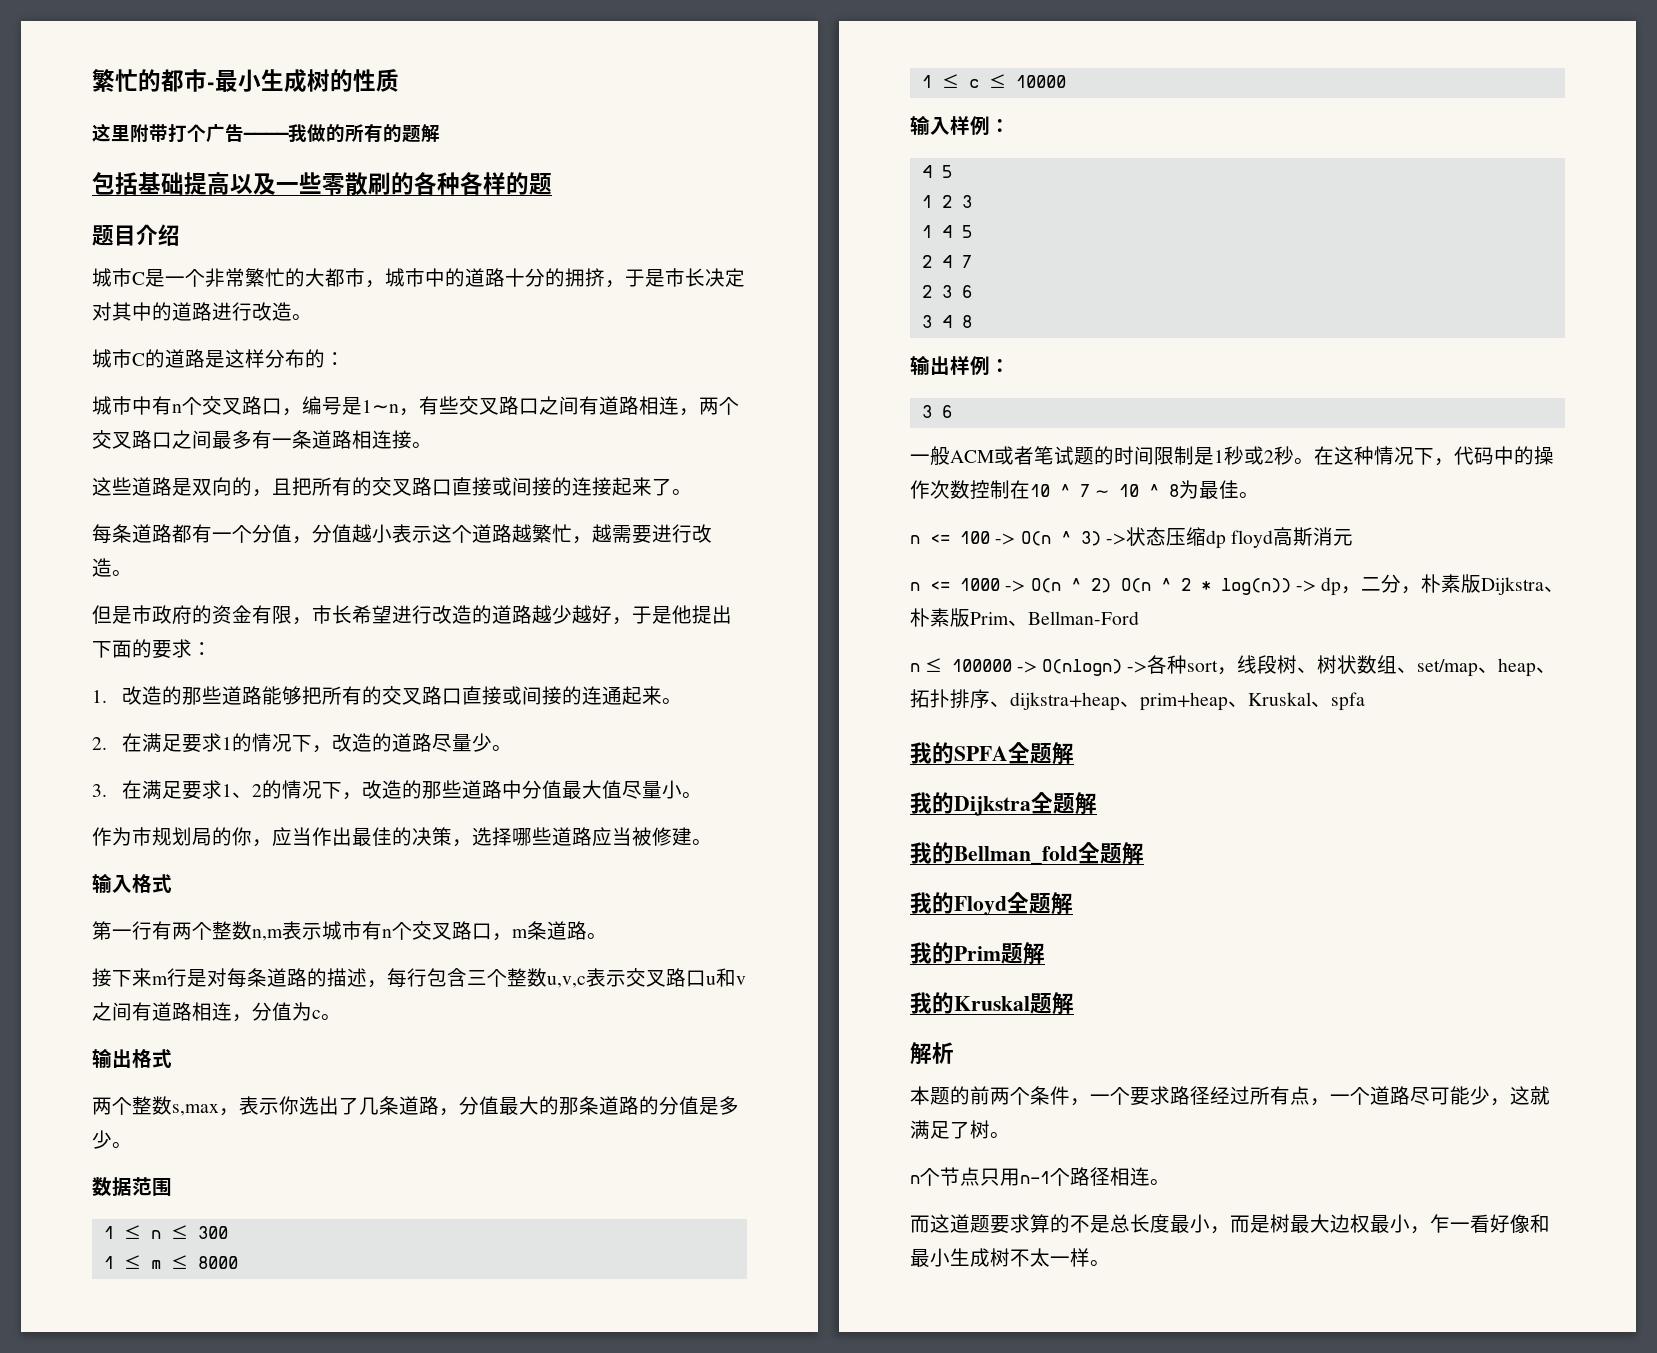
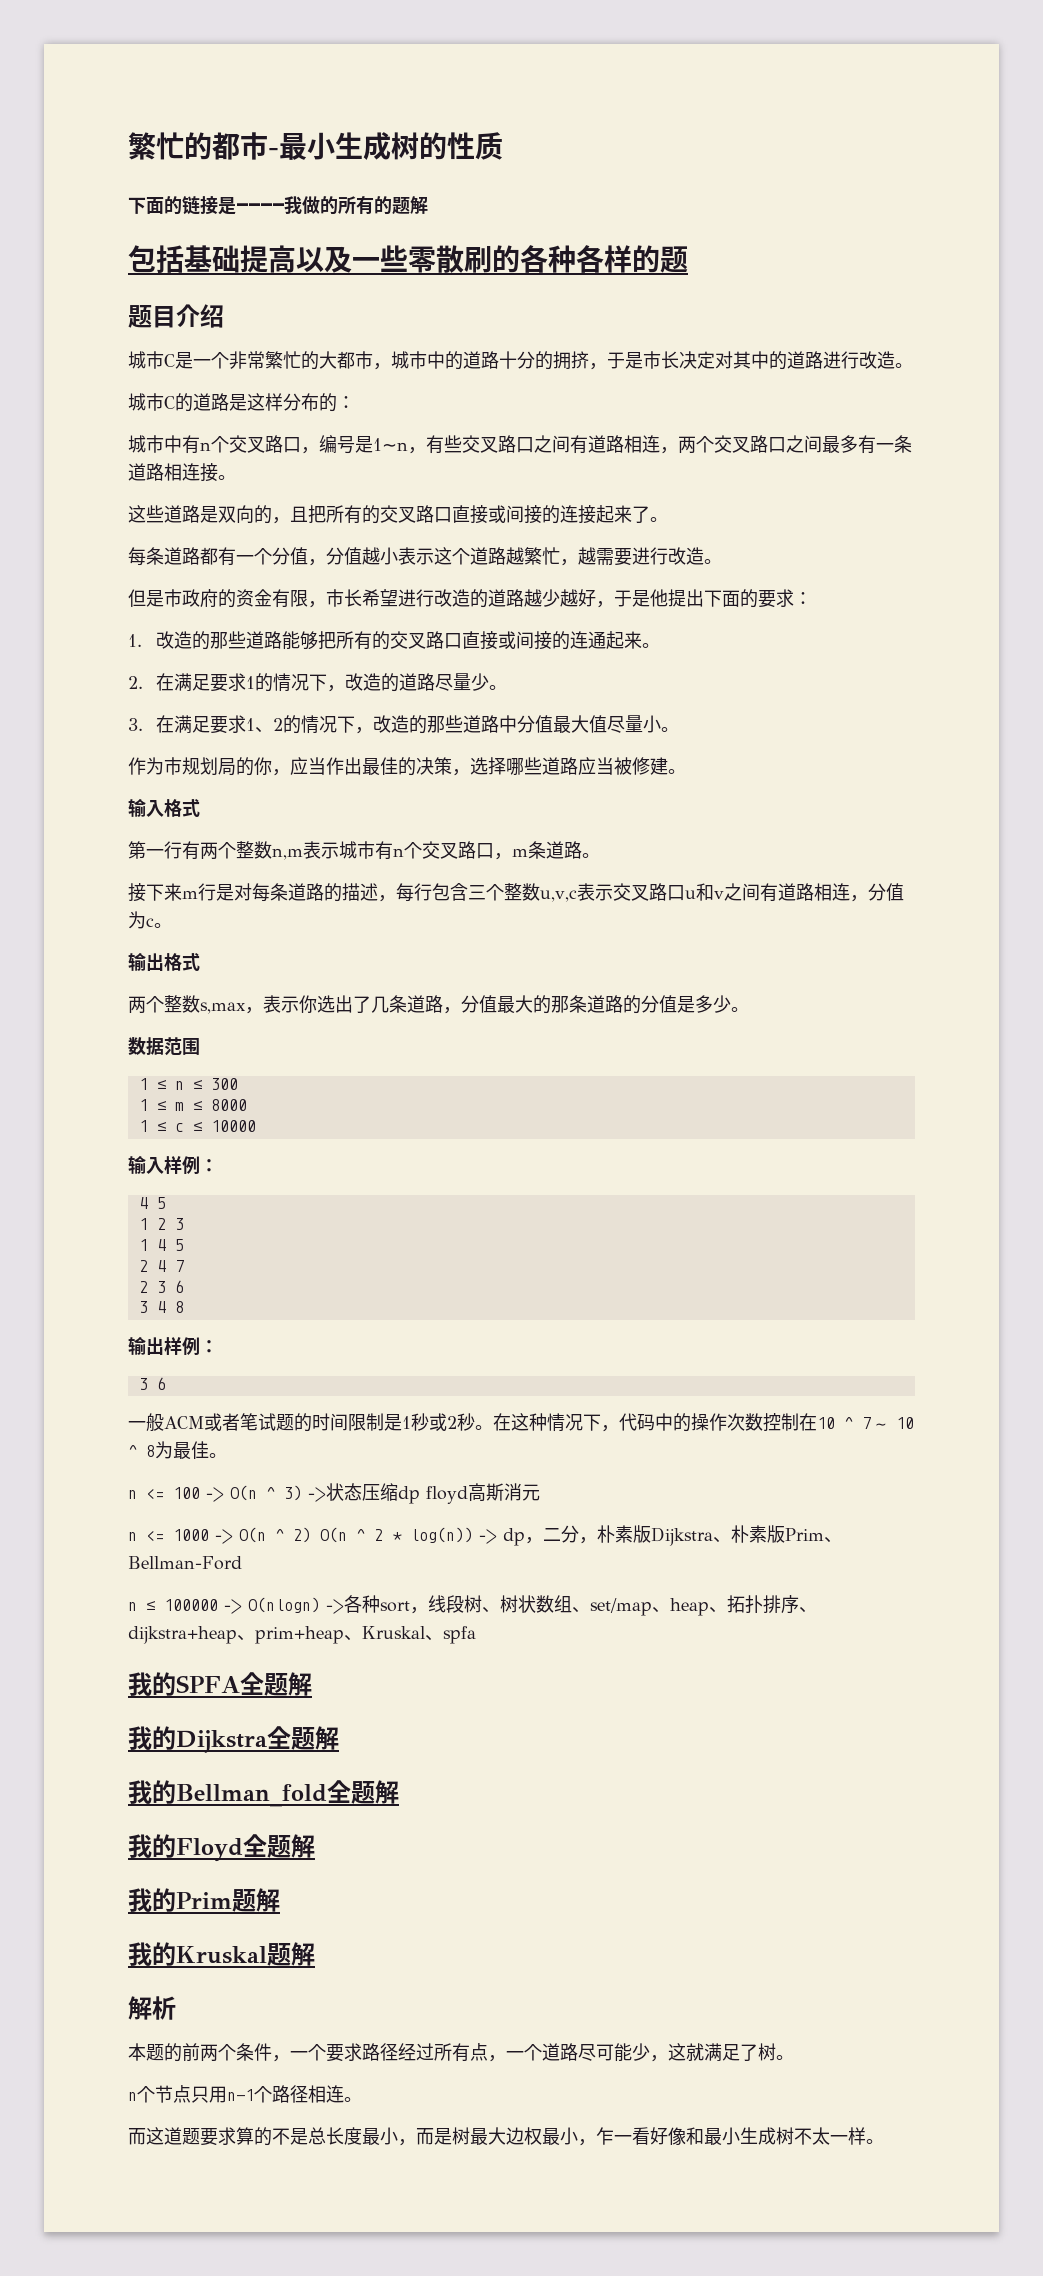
[92,123,244,143] 这里附带打个广告 -> [128,196,236,215] 下面的链接是

